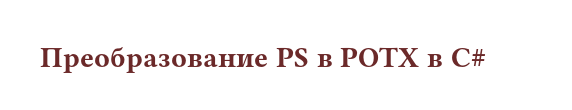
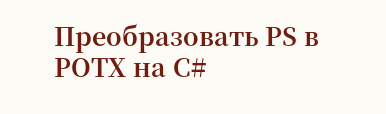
[40,47,268,73] Преобразование -> [54,23,258,53] Преобразовать
[427,54,444,67] в -> [132,63,166,77] на

